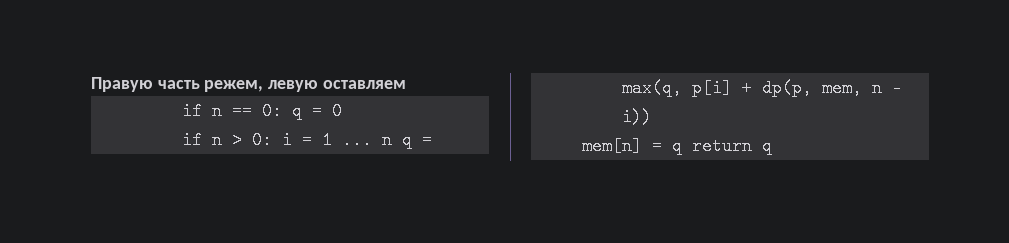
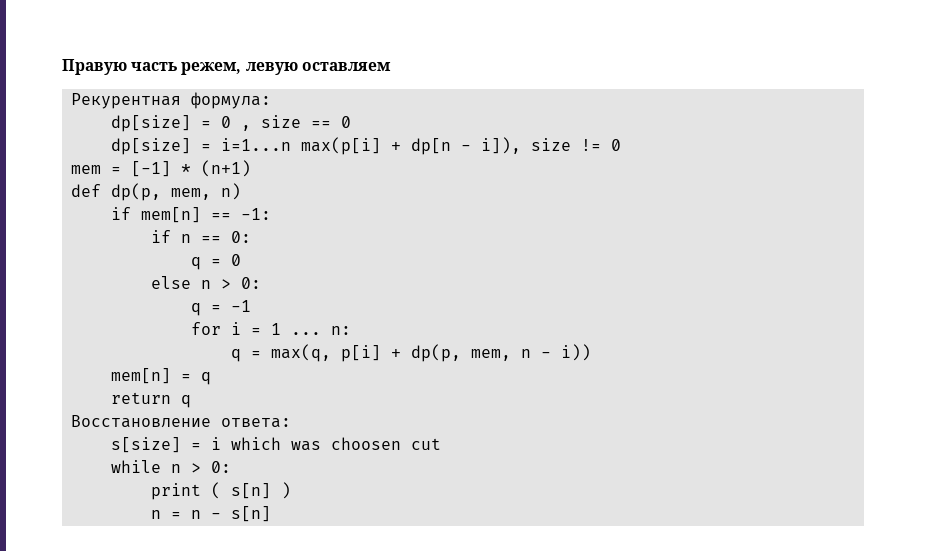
(406, 84) none -> [71,92,272,109] [111,115,352,132] [111,137,622,155] [71,160,252,177] [71,183,242,201] [111,207,272,223] // Рекурентная формула: // dp[size] = 0 , size == 0 // dp[size] = i=1...n max(p[i] + dp[n - i]), size != 0 // mem = [-1] * (n+1) // def dp(p, mem, n) // if mem[n] == -1:
(282, 111) none -> (252, 237) //
[181,131,272,149] if n > 0: -> [151,276,262,289] [191,300,252,316] [191,322,222,335] else n > 0: // q = -1 // for
[381,131,392,149] n -> [331,326,352,335] n: //
(682, 146) none -> (212, 378) //
(772, 146) none -> [71,415,292,428] [111,437,442,453] [111,460,232,473] [151,482,292,500] [151,506,272,522] // Восстановление ответа: // s[size] = i which was choosen cut // while n > 0: // print ( s[n] ) // n = n - s[n]

